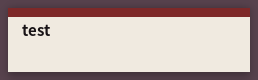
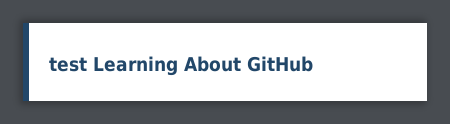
(51, 30) none -> [93,56,313,76] Learning About GitHub

